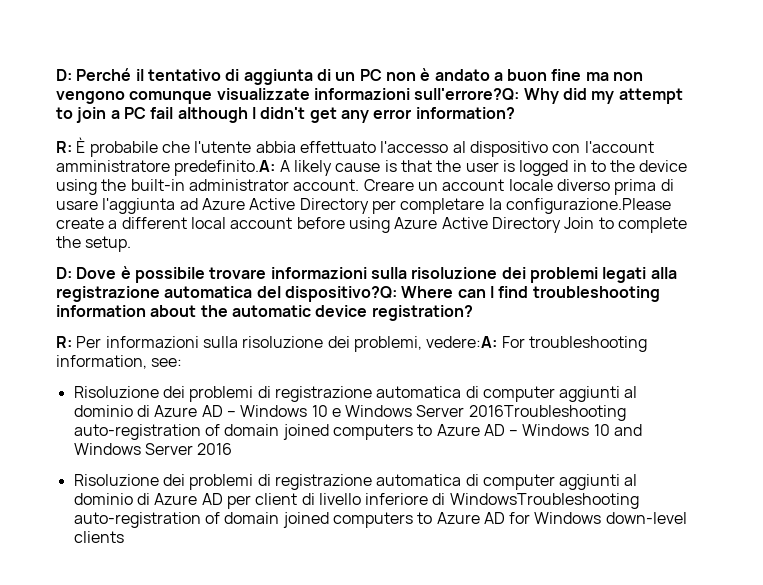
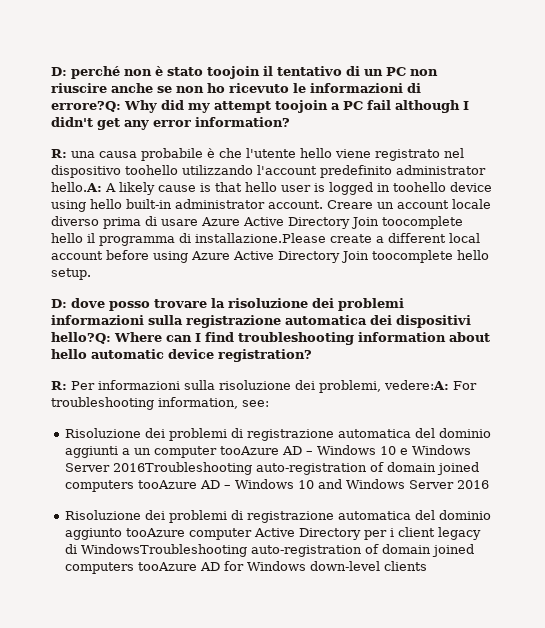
[56,68,132,81] D: Perché -> [51,66,260,79] D: perché non è stato toojoin
[243,69,331,85] aggiunta di -> (360, 71) none
[420,68,644,81] [56,88,520,104] è andato a buon fine ma non vengono comunque visualizzate informazioni sull'errore?Q: -> [51,83,421,93] [51,101,121,112] riuscire anche se non ho ricevuto le informazioni di errore?Q:
[56,107,107,123] to join -> [275,100,328,113] toojoin
[76,137,654,157] [56,160,276,176] È probabile che l'utente abbia effettuato l'accesso al dispositivo con l'account amministratore predefinito.A: -> [71,148,464,161] [51,165,486,178] [51,182,102,192] una causa probabile è che l'utente hello viene registrato nel dispositivo toohello utilizzando l'account predefinito administrator hello.A:
[436,160,462,172] the -> [245,182,277,192] hello
[590,160,636,172] to the -> [393,182,446,192] toohello
[101,179,127,191] the -> [90,199,122,209] hello
[102,198,671,214] l'aggiunta ad Azure Active Directory per completare la configurazione.Please -> [201,216,463,229] [51,233,326,246] Azure Active Directory Join toocomplete hello il programma di installazione.Please
[598,217,687,233] [56,236,81,248] to complete the -> [372,250,489,263] toocomplete hello
[76,266,677,283] [56,286,397,302] Dove è possibile trovare informazioni sulla risoluzione dei problemi legati alla registrazione automatica del dispositivo?Q: -> [71,298,404,311] [51,315,471,328] [51,332,111,344] dove posso trovare la risoluzione dei problemi informazioni sulla registrazione automatica dei dispositivi hello?Q:
[200,305,228,317] the -> [51,349,87,359] hello
[465,386,638,402] [73,405,198,417] di computer aggiunti al dominio di Azure -> [415,428,492,438] [65,446,280,458] del dominio aggiunti a un computer tooAzure
[417,424,480,436] to Azure -> [138,480,198,489] tooAzure
[465,474,638,490] [73,493,429,509] di computer aggiunti al dominio di Azure AD per client di livello inferiore -> [415,510,492,520] [65,527,482,540] del dominio aggiunto tooAzure computer Active Directory per i client legacy
[417,512,480,524] to Azure -> [138,562,198,571] tooAzure

